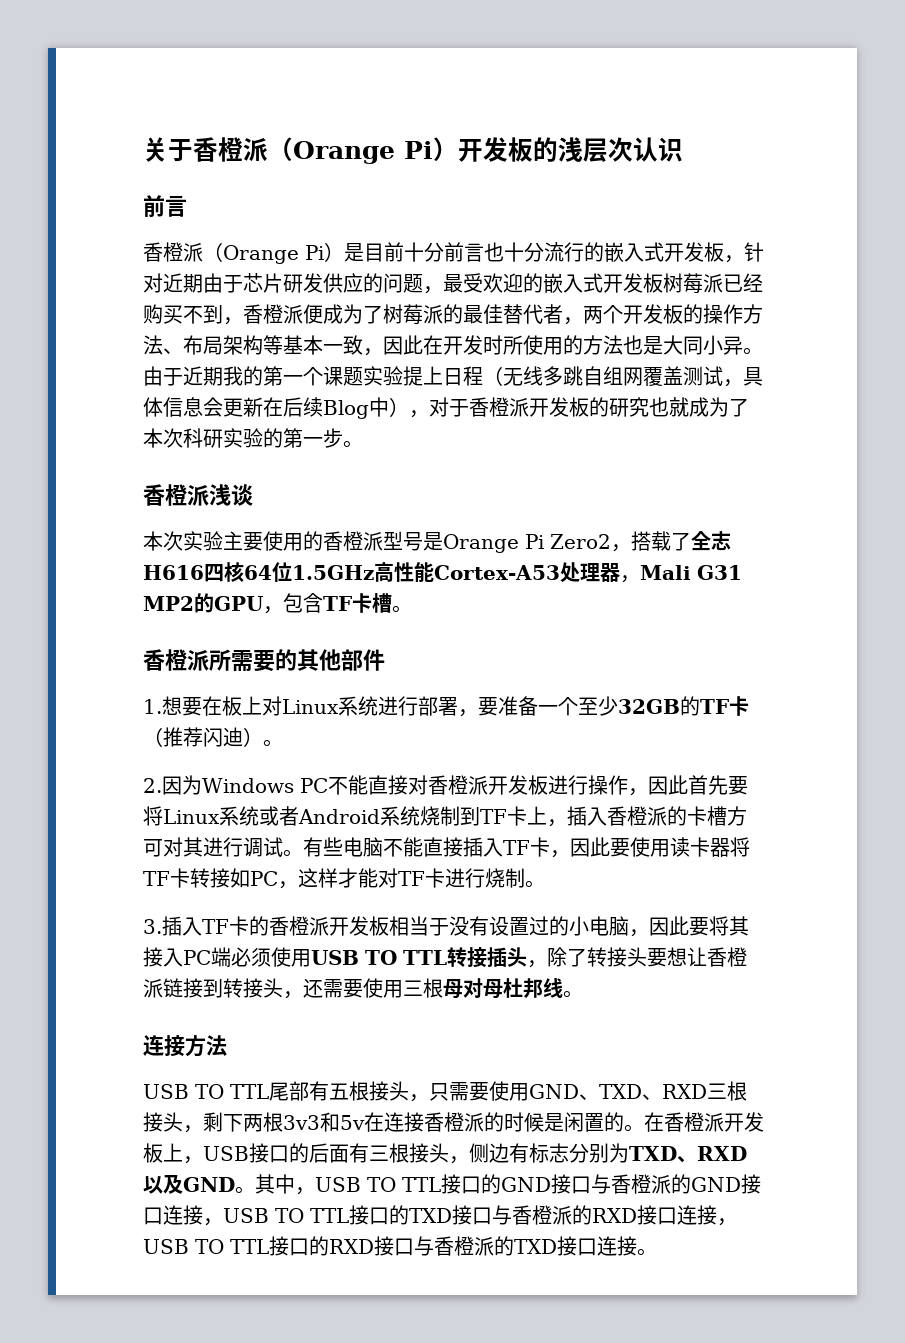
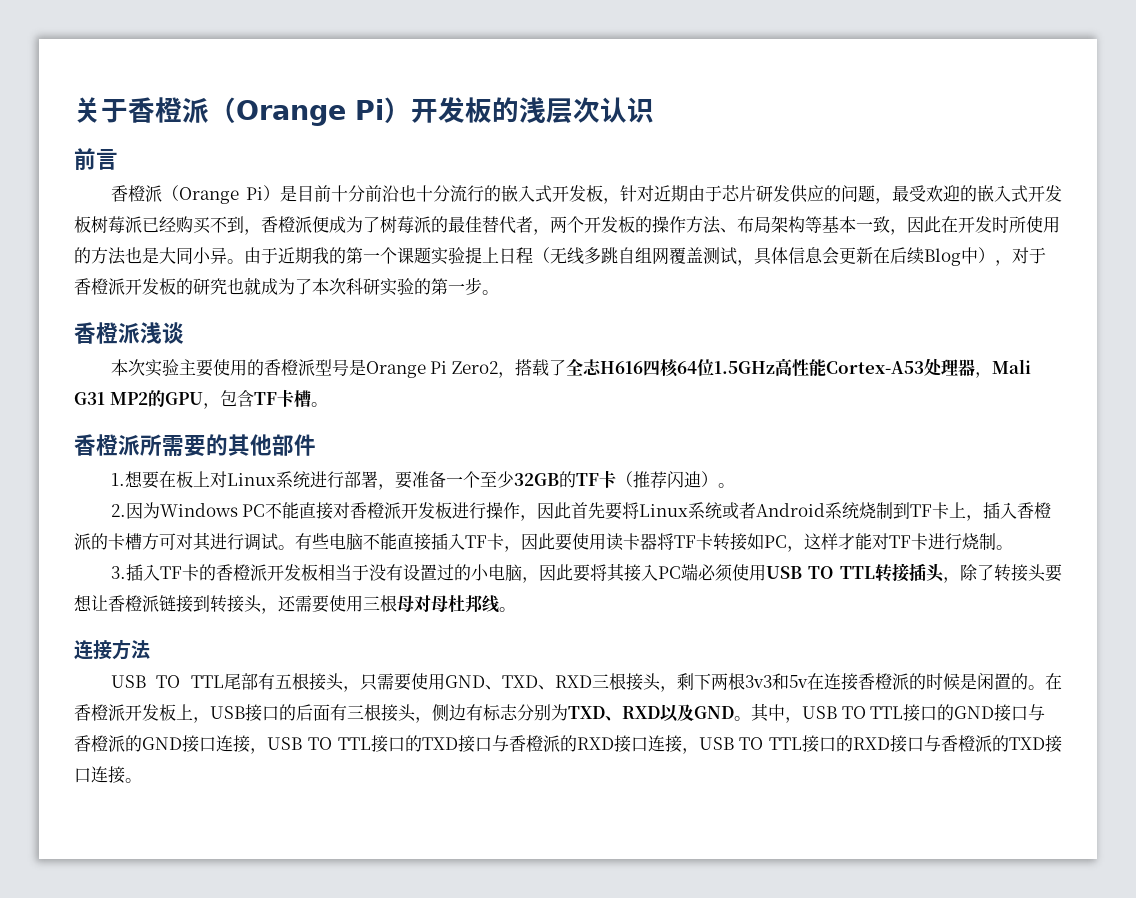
[464,243,484,262] 言 -> [382,185,399,202] 沿

